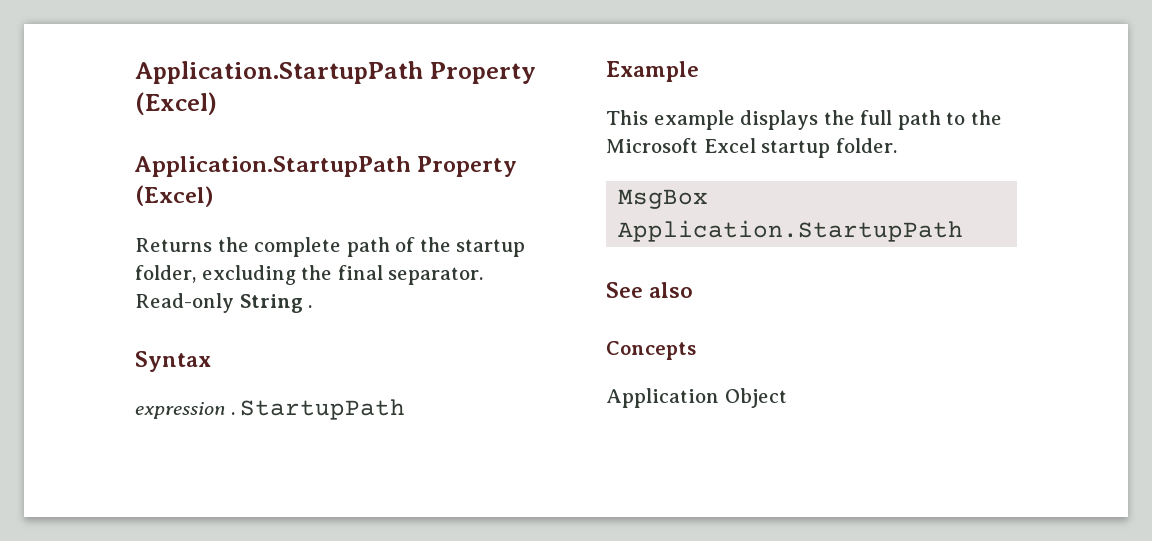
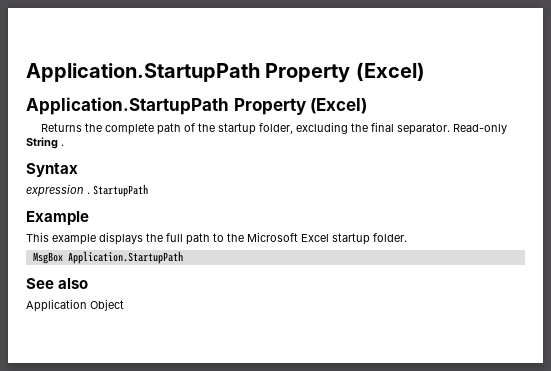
[606,341,696,360] // Concepts -> (89, 283) none

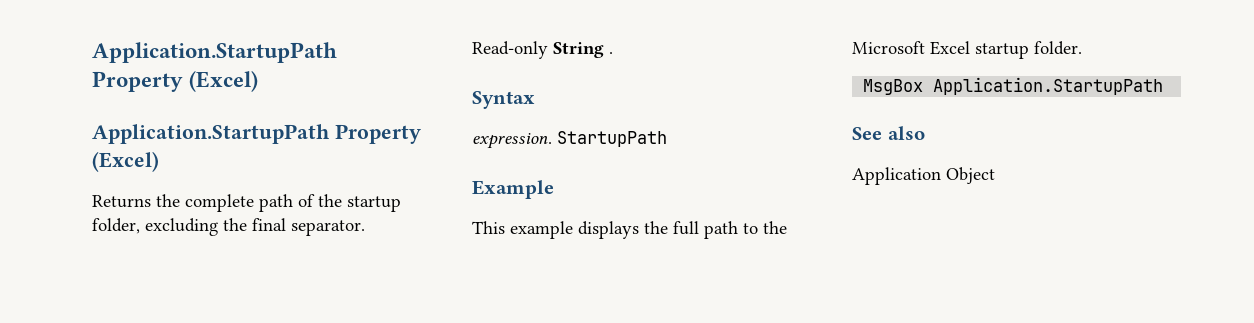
[26,184,90,197] expression . -> [472,133,552,149] expression.

